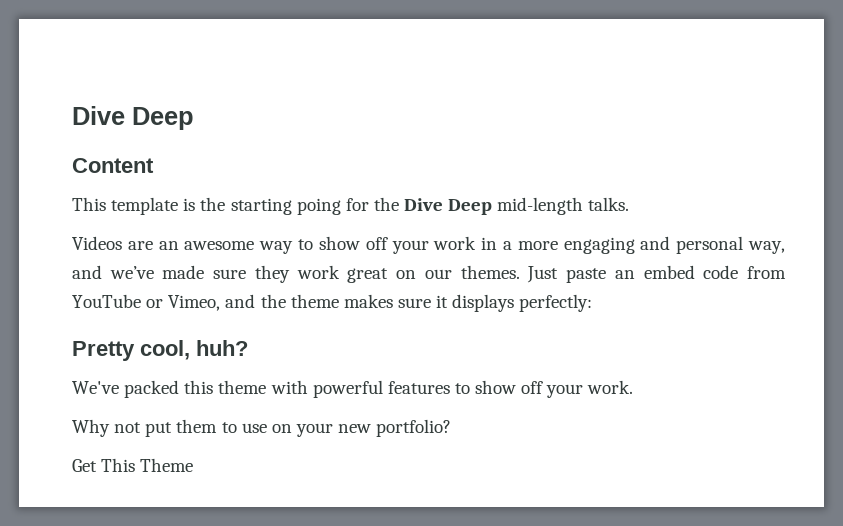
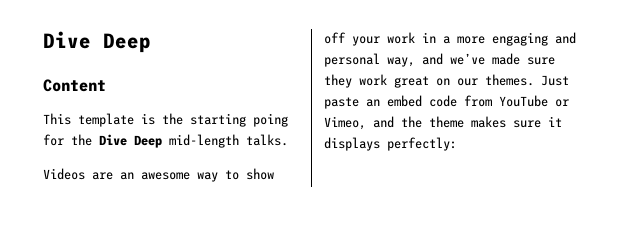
[72,340,248,361] [72,380,634,398] [72,419,452,437] [72,458,194,472] // Pretty cool, huh? // We've packed this theme with powerful features to show off your work. // Why not put them to use on your new portfolio? // Get This Theme -> (457, 144) none

